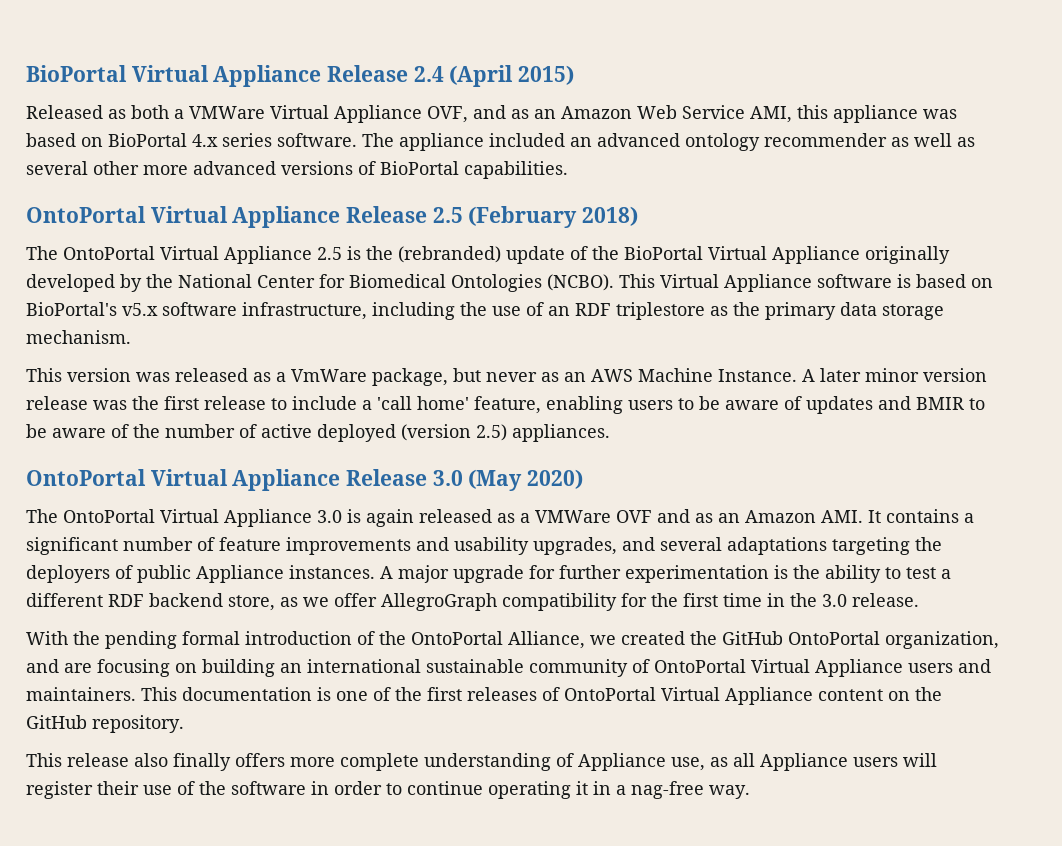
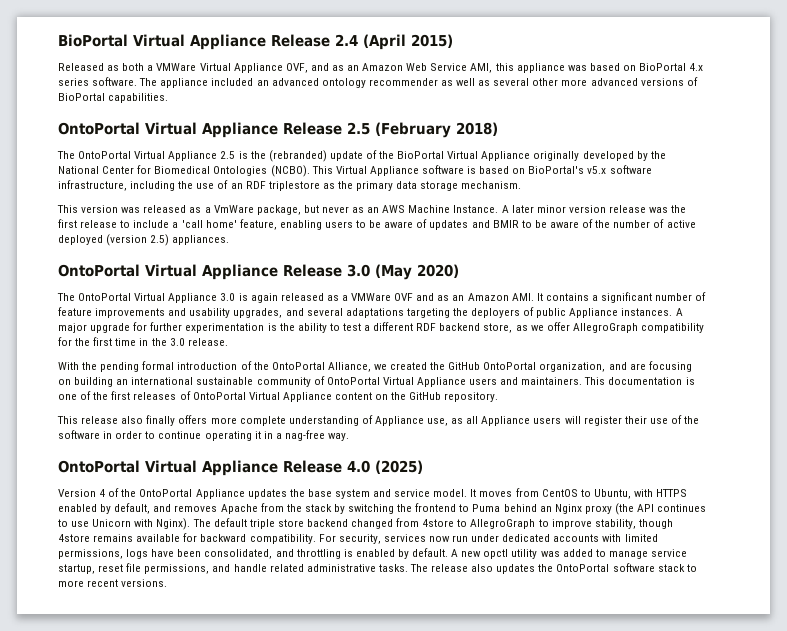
(750, 792) none -> [58,460,423,476] [58,488,688,499] [58,503,707,515] [58,518,673,530] [58,533,658,544] [58,548,687,559] [58,563,697,574] [58,579,168,587] // OntoPortal Virtual Appliance Release 4.0 (2025) // Version 4 of the OntoPortal Appliance updates the base system and service model. It moves from CentOS to Ubuntu, with HTTPS enabled by default, and removes Apache from the stack by switching the frontend to Puma behind an Nginx proxy (the API continues to use Unicorn with Nginx). The default triple store backend changed from 4store to AllegroGraph to improve stability, though 4store remains available for backward compatibility. For security, services now run under dedicated accounts with limited permissions, logs have been consolidated, and throttling is enabled by default. A new opctl utility was added to manage service startup, reset file permissions, and handle related administrative tasks. The release also updates the OntoPortal software stack to more recent versions.

